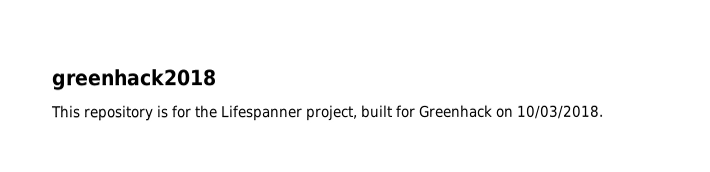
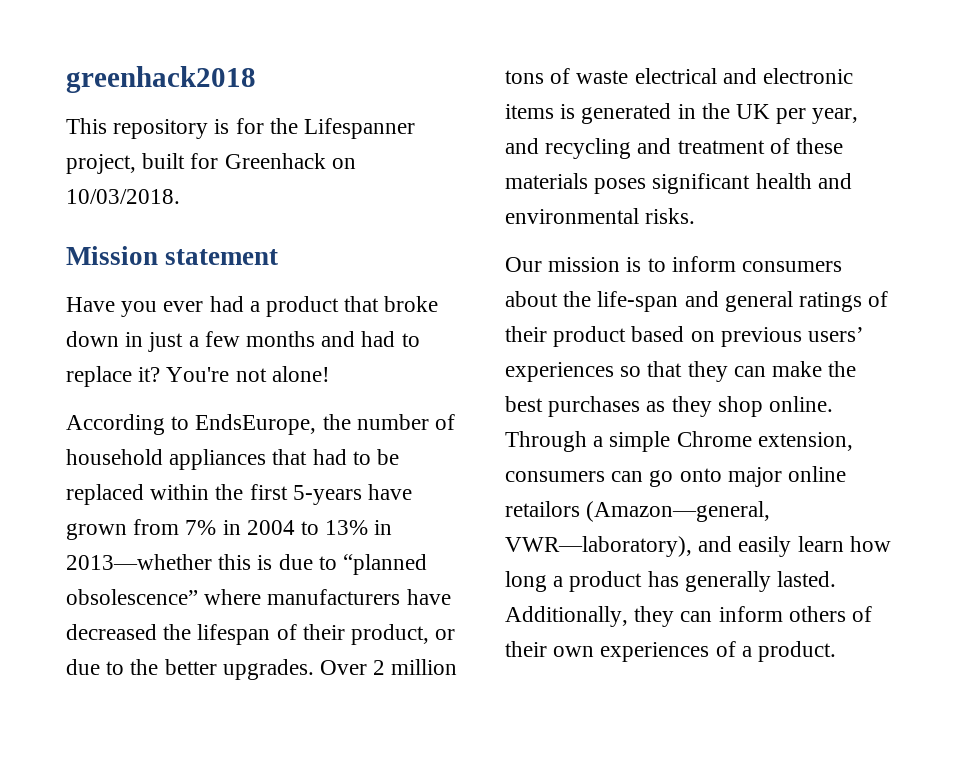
(604, 111) none -> [66,246,279,265] [66,296,439,317] [66,331,420,352] [66,366,330,387] [66,414,456,435] [66,449,400,470] [66,484,413,505] [66,519,393,540] [66,554,428,575] [66,589,451,605] [66,624,456,645] [66,659,458,680] [505,68,854,84] [505,103,859,124] [505,138,844,159] [505,173,852,194] [505,208,696,224] [505,256,843,272] [505,291,889,312] [505,326,865,347] [505,361,857,382] [505,396,834,417] [505,431,853,452] [505,466,847,487] [505,501,771,522] [505,536,891,557] [505,571,837,592] [505,606,873,627] [505,641,837,662] // Mission statement // Have you ever had a product that broke down in just a few months and had to replace it? You're not alone! // According to EndsEurope, the number of household appliances that had to be replaced within the first 5-years have grown from 7% in 2004 to 13% in 2013—whether this is due to “planned obsolescence” where manufacturers have decreased the lifespan of their product, or due to the better upgrades. Over 2 million tons of waste electrical and electronic items is generated in the UK per year, and recycling and treatment of these materials poses significant health and environmental risks. // Our mission is to inform consumers about the life-span and general ratings of their product based on previous users’ experiences so that they can make the best purchases as they shop online. Through a simple Chrome extension, consumers can go onto major online retailors (Amazon—general, VWR—laboratory), and easily learn how long a product has generally lasted. Additionally, they can inform others of their own experiences of a product.

